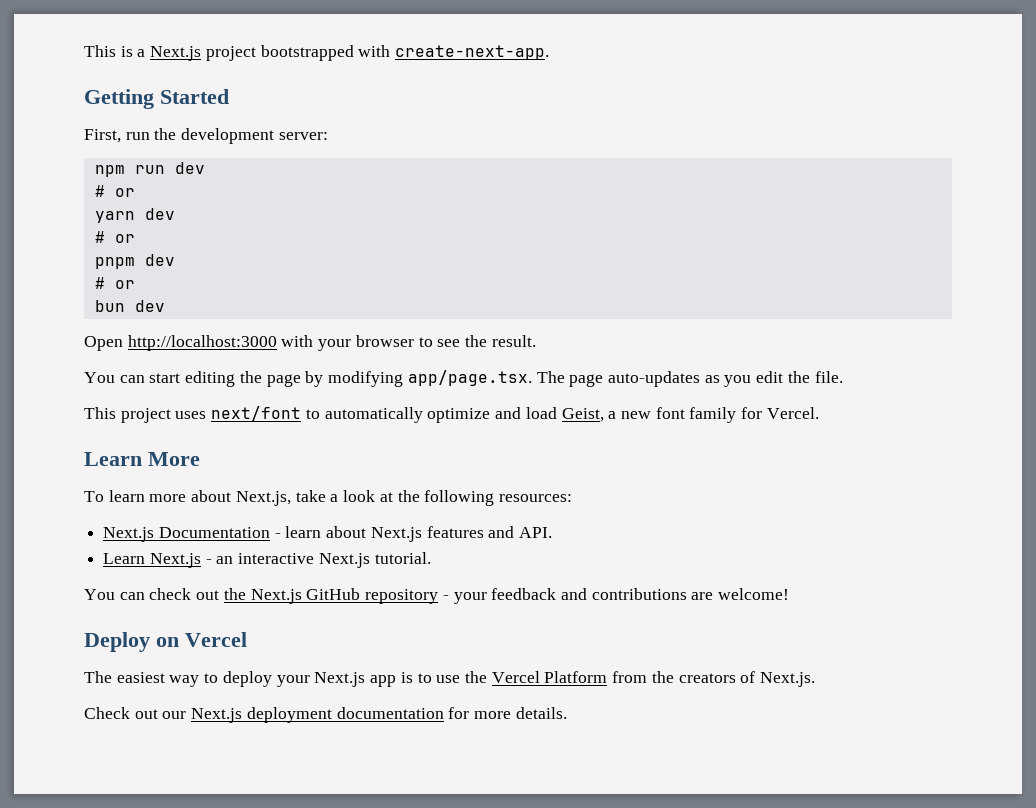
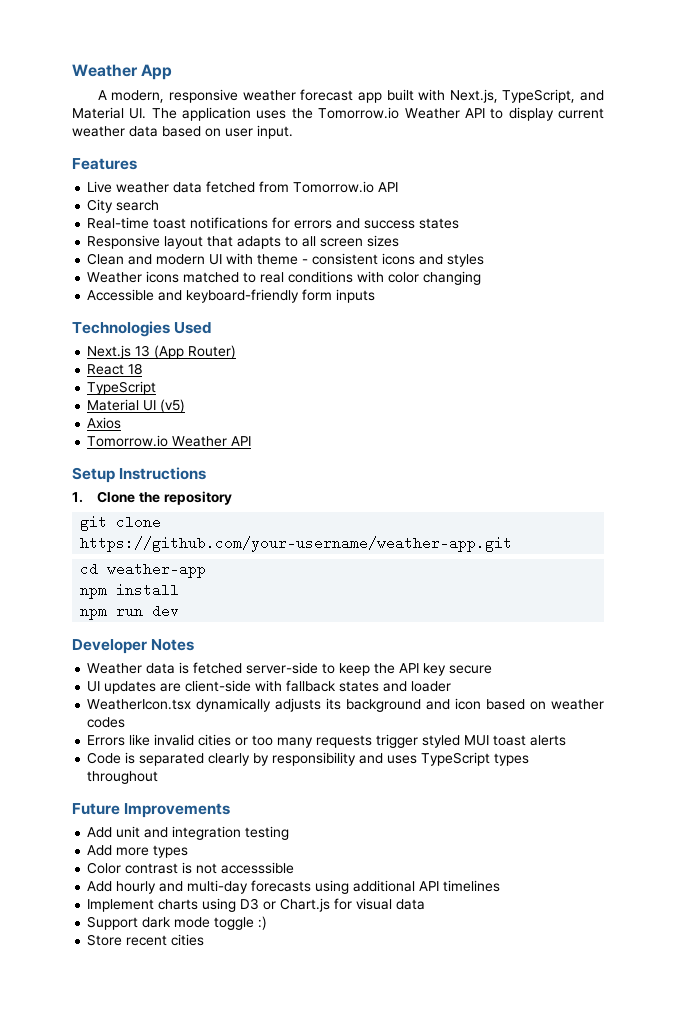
[84,45,550,61] [84,89,229,109] [84,128,328,144] [94,162,205,177] [94,185,135,197] [94,208,175,223] [94,231,135,243] [94,254,175,269] [94,277,135,289] [94,300,165,312] [84,335,536,351] [84,370,843,387] [84,406,819,423] [84,452,200,466] [84,490,572,506] [103,526,553,542] [103,552,431,568] [84,588,790,604] [84,632,247,652] [84,671,816,687] [84,707,567,723] This is a Next.js project bootstrapped with create-next-app. // Getting Started // First, run the development server: // npm run dev // # or // yarn dev // # or // pnpm dev // # or // bun dev // Open http://localhost:3000 with your browser to see the result. // You can start editing the page by modifying app/page.tsx. The page auto-updates as you edit the file. // This project uses next/font to automatically optimize and load Geist, a new font family for Vercel. // Learn More // To learn more about Next.js, take a look at the following resources: // Next.js Documentation - learn about Next.js features and API. // Learn Next.js - an interactive Next.js tutorial. // You can check out the Next.js GitHub repository - your feedback and contributions are welcome! // Deploy on Vercel // The easiest way to deploy your Next.js app is to use the Vercel Platform from the creators of Next.js. // Check out our Next.js deployment documentation for more details. -> [72,64,173,80] [97,89,604,103] [72,107,604,121] [72,125,293,139] [72,158,137,170] [87,181,399,193] [87,199,160,213] [87,217,460,229] [87,235,400,249] [87,253,485,267] [87,271,482,285] [87,289,376,303] [72,321,212,337] [87,345,237,359] [87,363,143,375] [87,381,157,395] [87,399,186,413] [87,417,122,429] [87,435,252,447] [72,467,207,483] [72,491,232,505] [80,515,162,531] [80,536,513,552] [80,562,207,578] [80,583,180,599] [80,604,180,620] [72,639,195,654] [87,662,493,676] [87,680,452,694] [87,698,605,712] [87,717,126,728] [87,734,567,748] [87,752,530,766] [87,771,159,784] [72,803,231,818] [87,826,290,840] [87,845,189,858] [87,862,295,874] [87,880,501,894] [87,898,426,912] [87,916,268,930] [87,934,205,946] Weather App // A modern, responsive weather forecast app built with Next.js, TypeScript, and Material UI. The application uses the Tomorrow.io Weather API to display current weather data based on user input. // Features // Live weather data fetched from Tomorrow.io API // City search // Real-time toast notifications for errors and success states // Responsive layout that adapts to all screen sizes // Clean and modern UI with theme - consistent icons and styles // Weather icons matched to real conditions with color changing // Accessible and keyboard-friendly form inputs // Technologies Used // Next.js 13 (App Router) // React 18 // TypeScript // Material UI (v5) // Axios // Tomorrow.io Weather API // Setup Instructions // 1. Clone the repository // git clone https://github.com/your-username/weather-app.git // cd weather-app // npm install // npm run dev // Developer Notes // Weather data is fetched server-side to keep the API key secure // UI updates are client-side with fallback states and loader // WeatherIcon.tsx dynamically adjusts its background and icon based on weather codes // Errors like invalid cities or too many requests trigger styled MUI toast alerts // Code is separated clearly by responsibility and uses TypeScript types throughout // Future Improvements // Add unit and integration testing // Add more types // Color contrast is not accesssible // Add hourly and multi-day forecasts using additional API timelines // Implement charts using D3 or Chart.js for visual data // Support dark mode toggle :) // Store recent cities

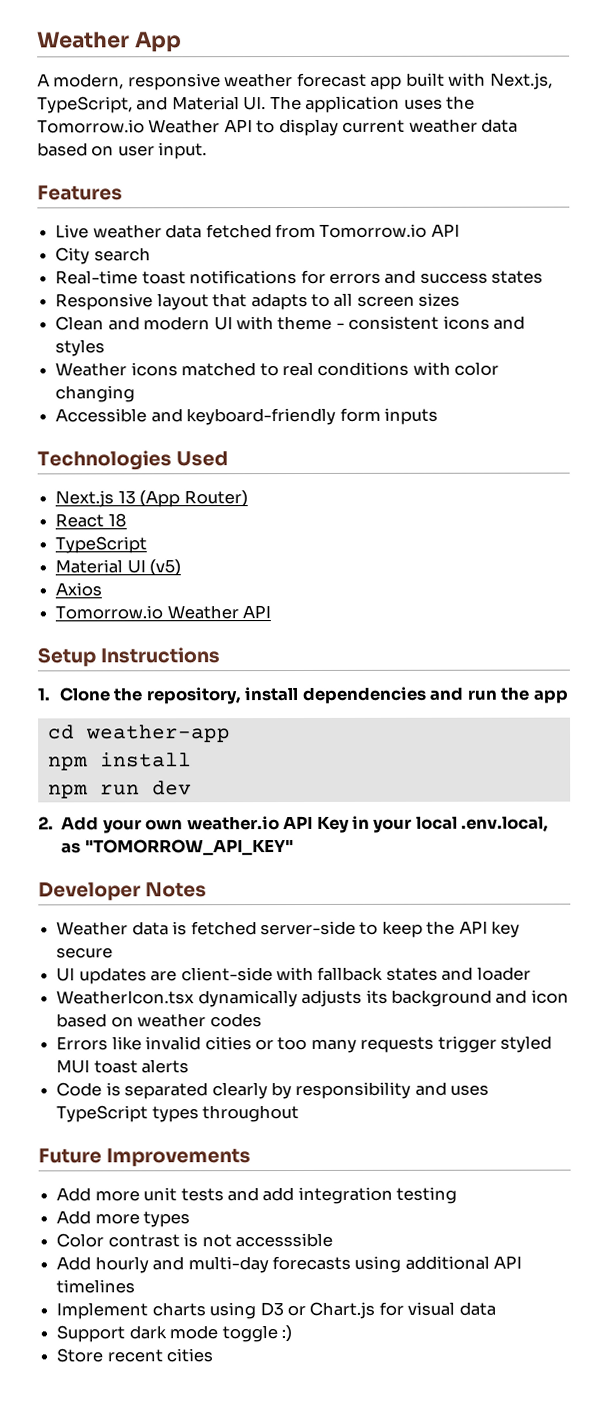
[163,491,232,505] [80,515,162,531] [80,536,513,552] repository // git clone https://github.com/your-username/weather-app.git -> [145,686,568,705] repository, install dependencies and run the app
(180, 611) none -> [38,815,550,834] [61,839,294,856] // 2. Add your own weather.io API Key in your local .env.local, as "TOMORROW_API_KEY"
[116,826,169,838] unit and -> [94,1187,295,1202] more unit tests and add

